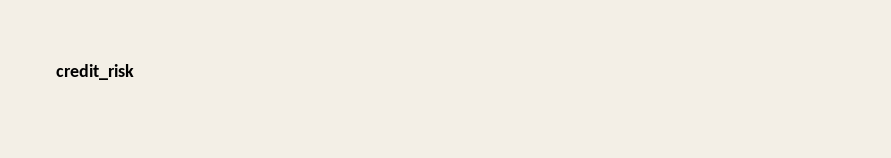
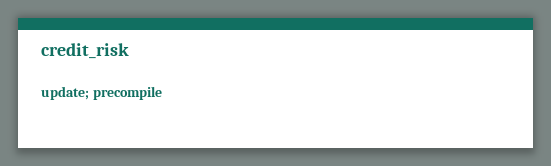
(134, 72) none -> [41,86,162,100] // update; precompile

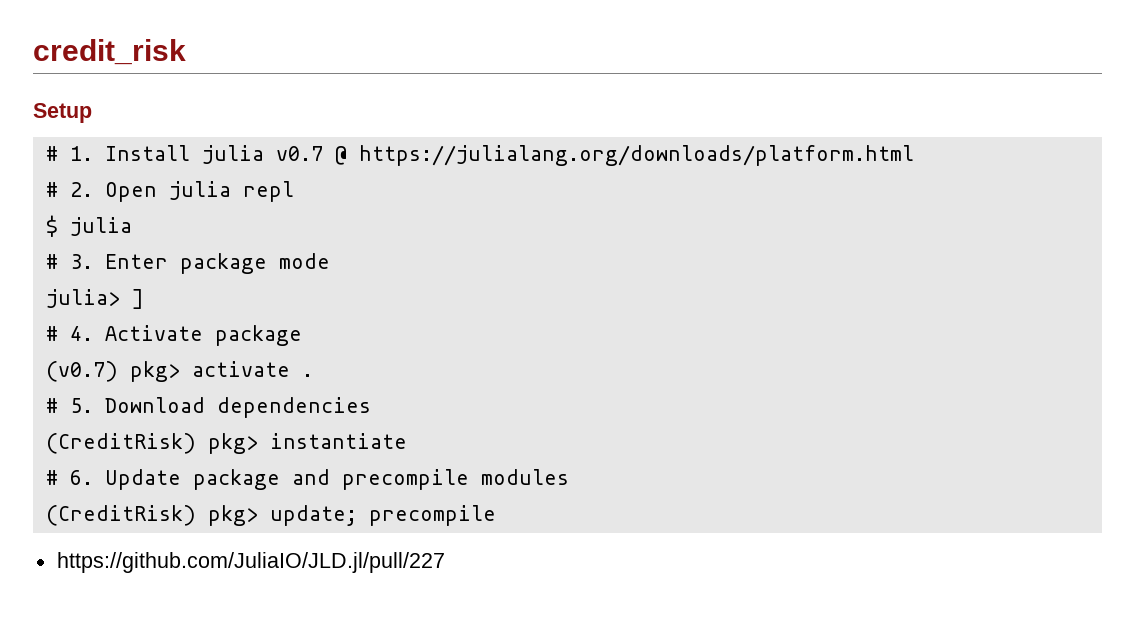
(129, 51) none -> [33,103,92,123] [45,145,914,166] [45,181,294,202] [45,215,132,237] [45,253,330,274] [45,289,144,309] [45,325,302,346] [45,361,313,382] [45,397,371,418] [45,433,407,454] [45,469,569,490] [45,505,258,526] Setup // # 1. Install julia v0.7 @ https://julialang.org/downloads/platform.html // # 2. Open julia repl // $ julia // # 3. Enter package mode // julia> ] // # 4. Activate package // (v0.7) pkg> activate . // # 5. Download dependencies // (CreditRisk) pkg> instantiate // # 6. Update package and precompile modules // (CreditRisk) pkg>
(162, 93) none -> [56,552,445,573] // https://github.com/JuliaIO/JLD.jl/pull/227

